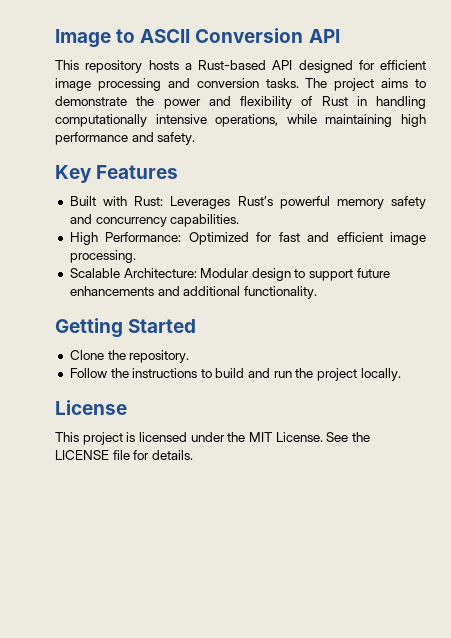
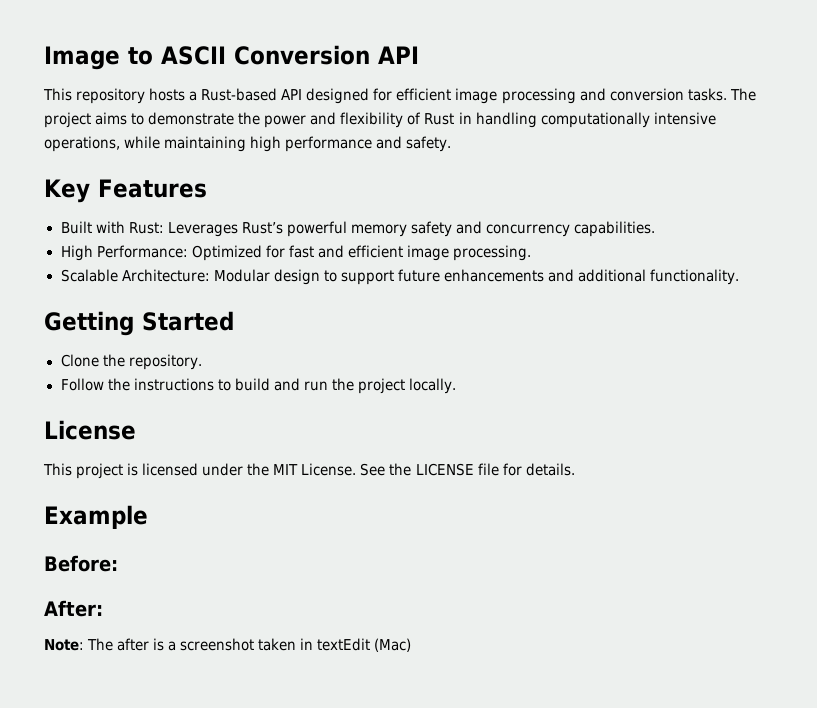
(193, 455) none -> [44,505,148,529] [44,555,118,572] [44,600,103,617] [44,638,412,652] // Example // Before: // After: // Note: The after is a screenshot taken in textEdit (Mac)

